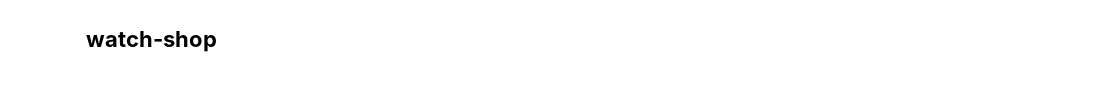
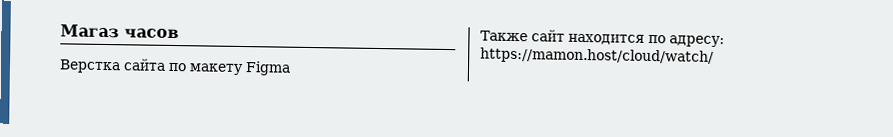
[86,31,217,52] watch-shop -> [60,24,179,39] [59,58,291,76] [480,29,725,48] [480,47,714,65] Магаз часов // Верстка сайта по макету Figma // Также сайт находится по адресу: https://mamon.host/cloud/watch/

